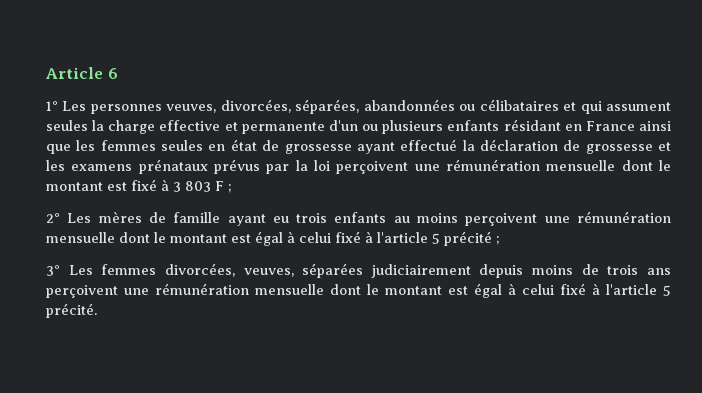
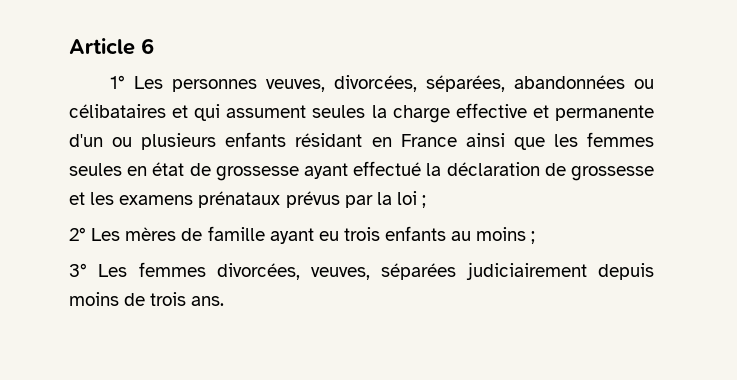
[336,159,671,174] [46,179,224,192] perçoivent une rémunération mensuelle dont le montant est fixé à 3 803 F -> (417, 198) none
[465,211,672,226] [46,231,492,246] perçoivent une rémunération mensuelle dont le montant est égal à celui fixé à l'article 5 précité -> (527, 234) none
[646,268,671,275] [46,283,671,298] [46,303,97,318] ans perçoivent une rémunération mensuelle dont le montant est égal à celui fixé à l'article 5 précité. -> [191,296,225,306] ans.

